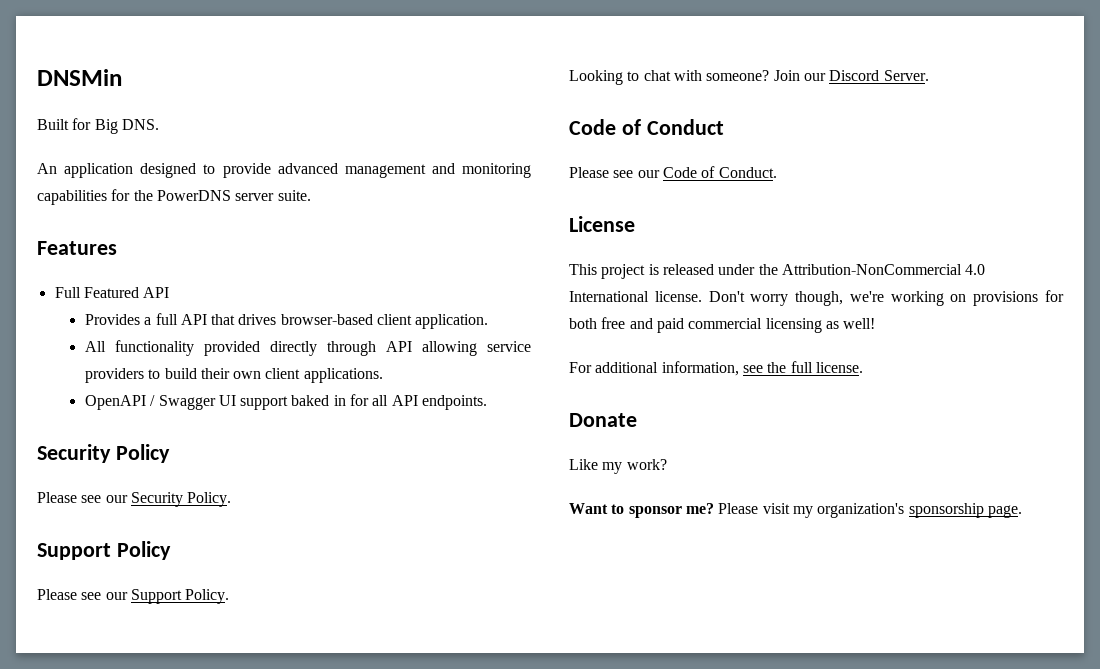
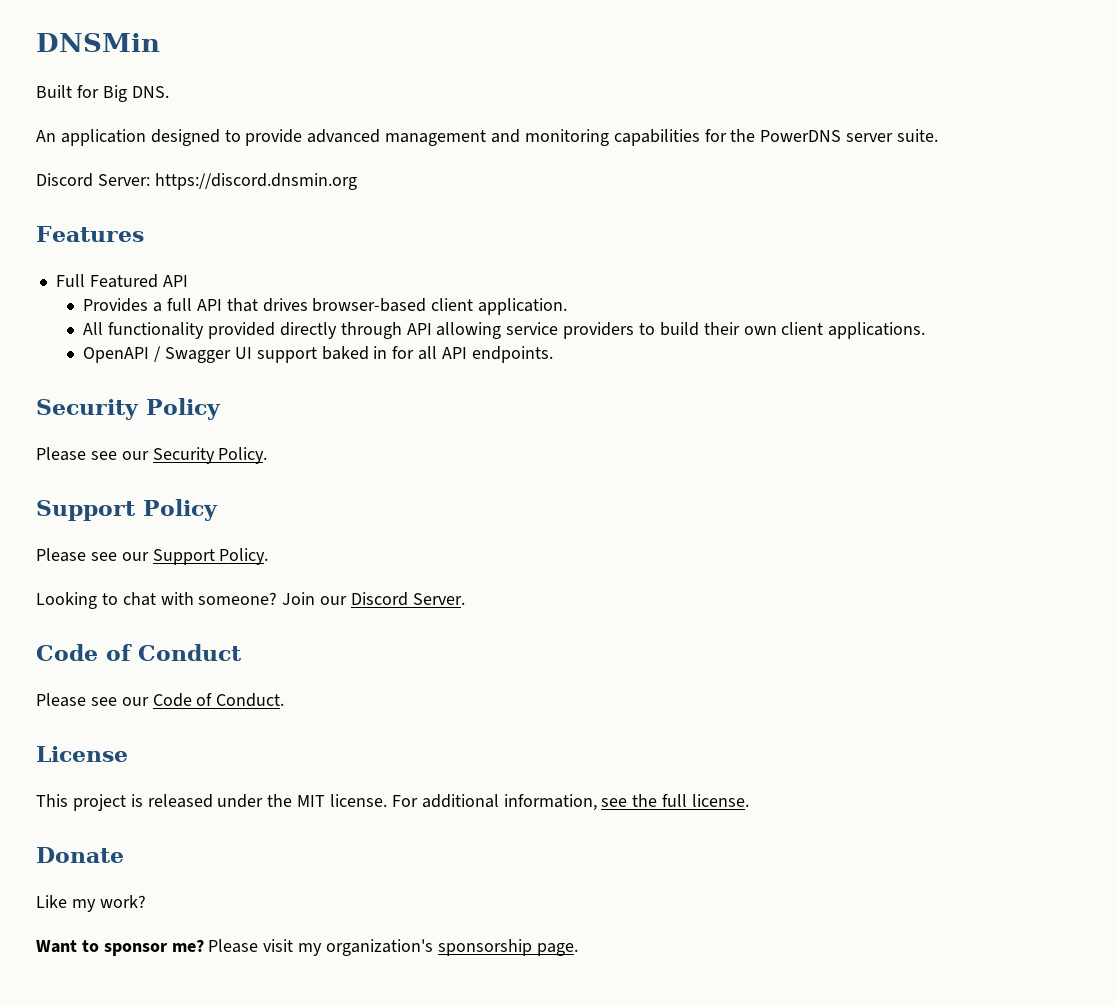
(311, 195) none -> [36,173,357,190] // Discord Server: https://discord.dnsmin.org
[781,264,986,275] [569,290,1064,306] [569,317,876,333] Attribution-NonCommercial 4.0 International license. Don't worry though, we're working on provisions for both free and paid commercial licensing as well! // -> [297,794,388,807] MIT license.

